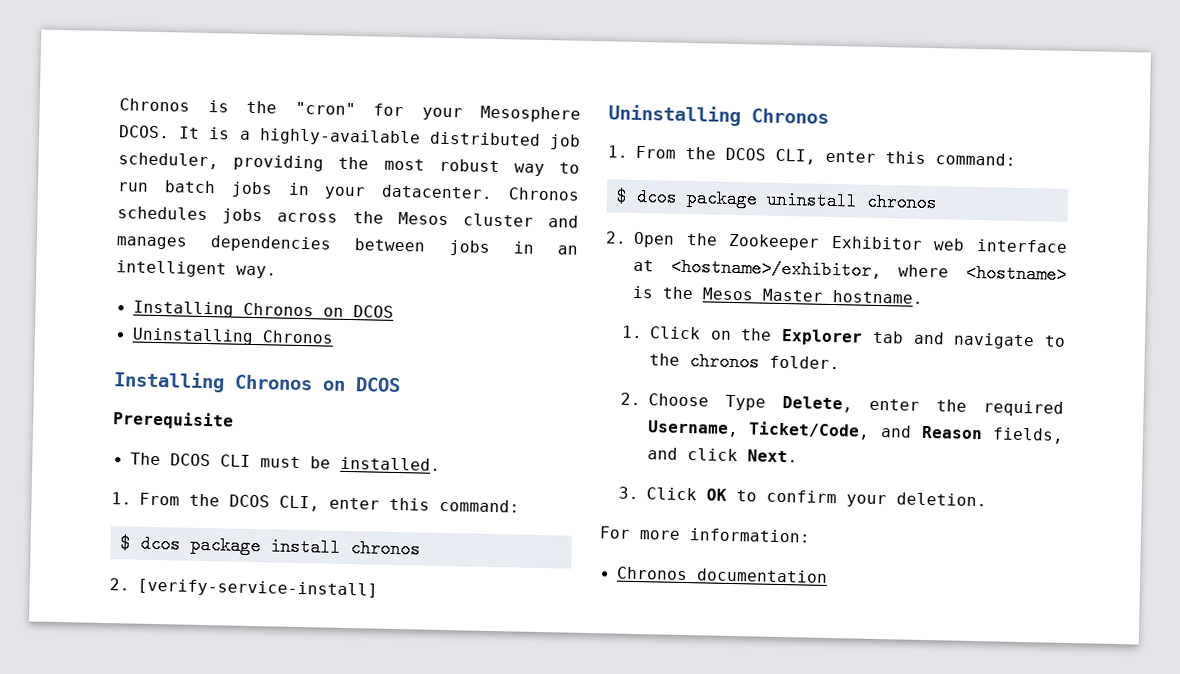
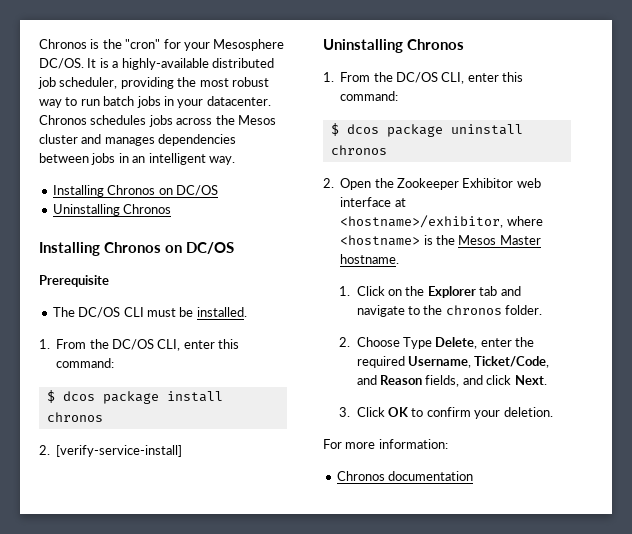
[119,125,170,139] DCOS. -> [39,58,84,69] DC/OS.
[352,305,394,318] DCOS -> [175,185,218,196] DC/OS
[355,377,401,393] DCOS -> [186,242,234,254] DC/OS
[169,453,211,467] DCOS -> [78,307,121,318] DC/OS
[229,494,270,508] DCOS -> [112,339,154,350] DC/OS
[725,147,766,161] DCOS -> [396,72,438,83] DC/OS

